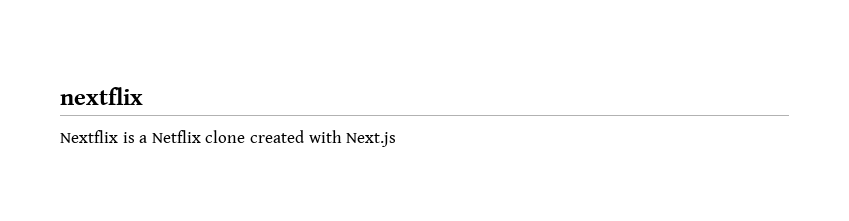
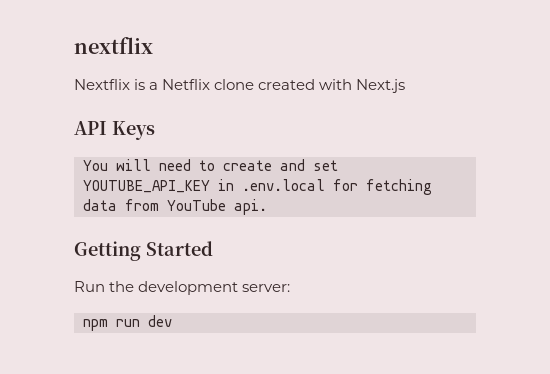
(397, 139) none -> [74,121,155,140] [83,159,338,171] [83,179,432,195] [83,199,267,215] [74,241,213,261] [74,281,291,295] [83,315,172,331] // API Keys // You will need to create and set YOUTUBE_API_KEY in .env.local for fetching data from YouTube api. // Getting Started // Run the development server: // npm run dev

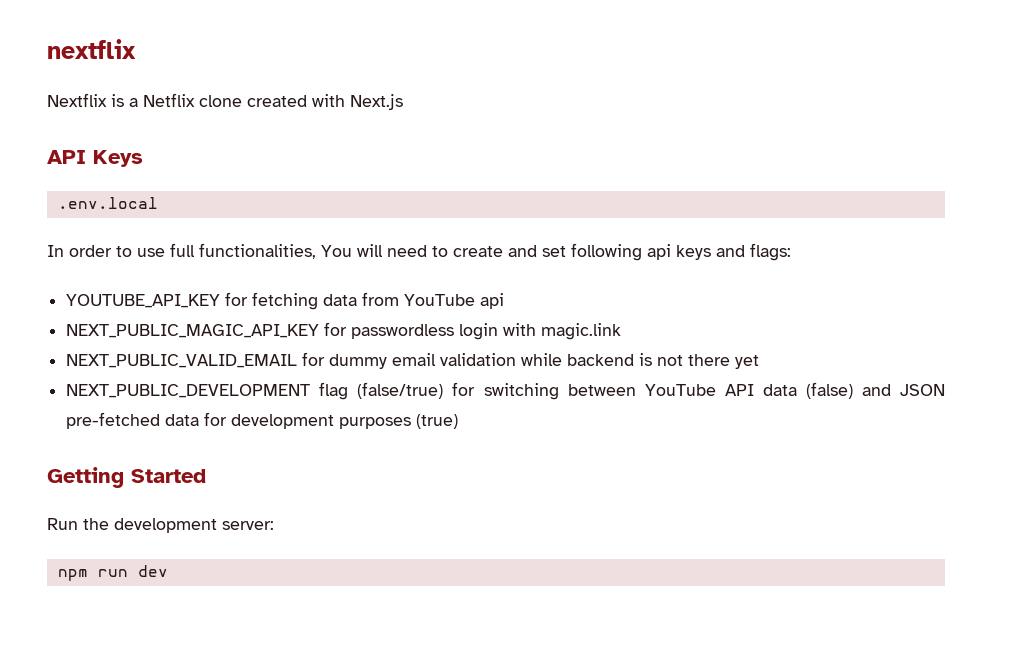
(155, 130) none -> [57,197,158,209] [47,243,316,259] .env.local // In order to use full functionalities,
[83,179,325,193] YOUTUBE_API_KEY in .env.local -> [571,243,791,261] [66,294,221,308] following api keys and flags: // YOUTUBE_API_KEY
[234,199,267,215] api. -> [480,293,505,309] [66,322,622,340] [66,352,760,369] [66,382,946,400] [66,412,459,429] api // NEXT_PUBLIC_MAGIC_API_KEY for passwordless login with magic.link // NEXT_PUBLIC_VALID_EMAIL for dummy email validation while backend is not there yet // NEXT_PUBLIC_DEVELOPMENT flag (false/true) for switching between YouTube API data (false) and JSON pre-fetched data for development purposes (true)

